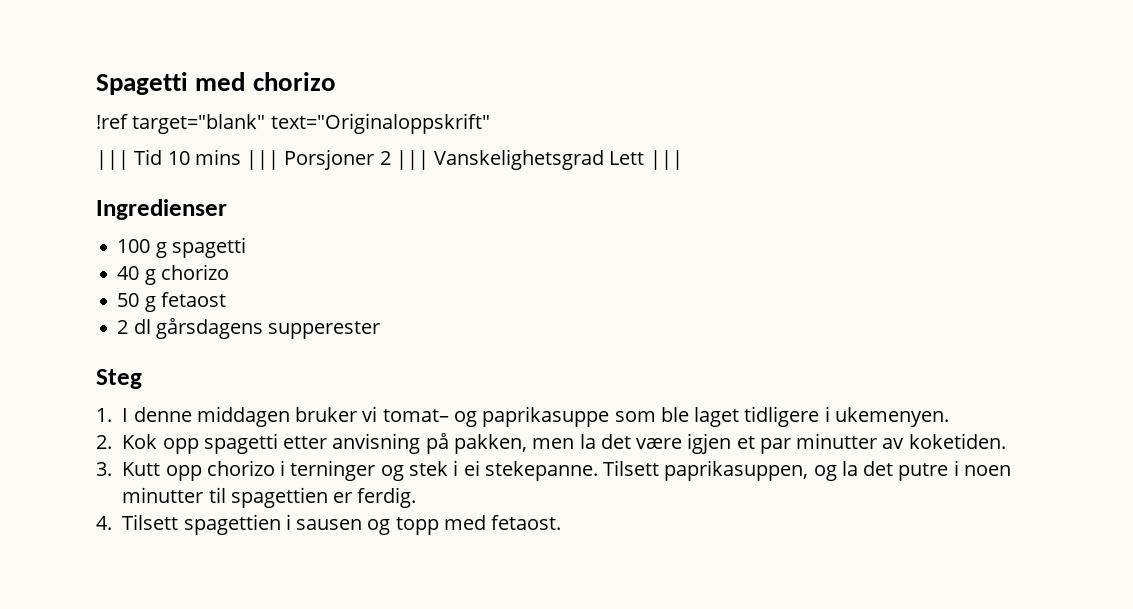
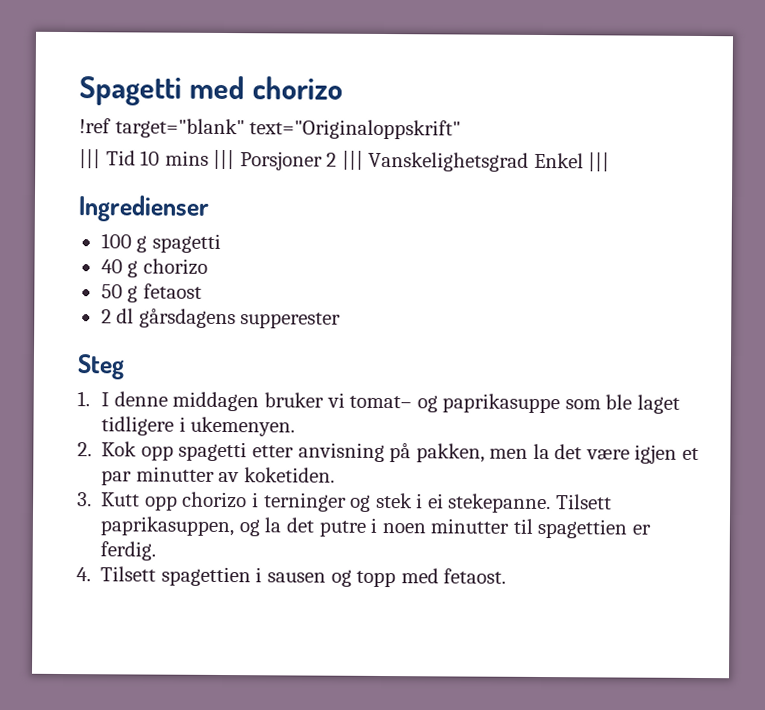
[609,151,645,165] Lett -> [533,152,584,169] Enkel

